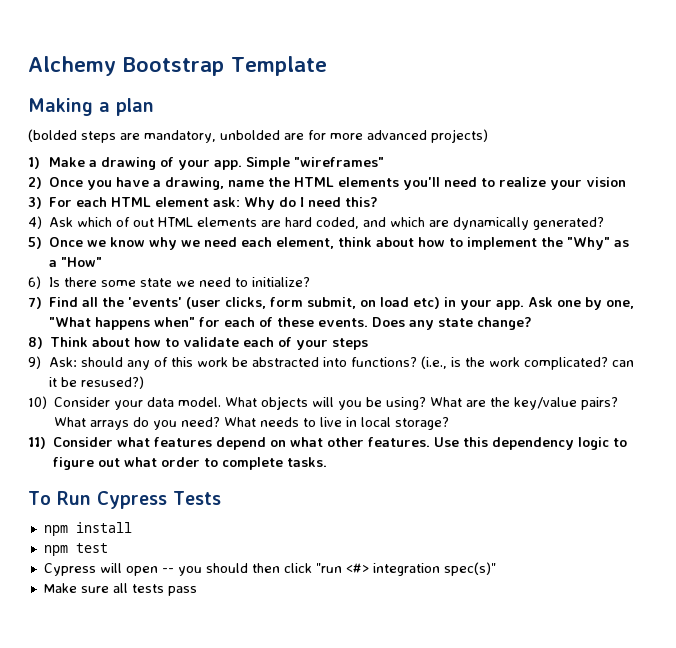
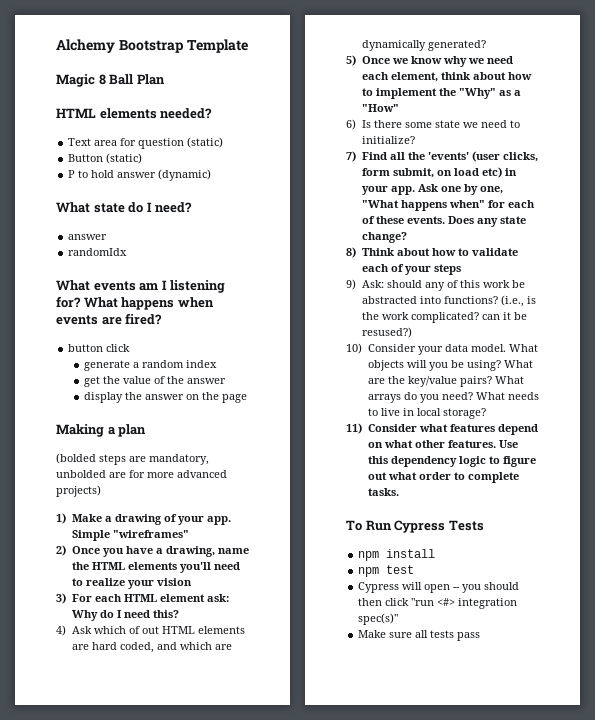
(327, 66) none -> [56,74,165,87] [56,108,213,119] [68,137,224,149] [68,153,143,164] [68,169,212,181] [56,202,193,213] [68,234,108,240] [68,248,128,256] [56,280,226,293] [56,296,214,310] [56,313,163,325] [68,344,131,352] [83,360,217,371] [83,376,226,387] [83,392,247,403] // Magic 8 Ball Plan // HTML elements needed? // Text area for question (static) // Button (static) // P to hold answer (dynamic) // What state do I need? // answer // randomIdx // What events am I listening for? What happens when events are fired? // button click // generate a random index // get the value of the answer // display the answer on the page

